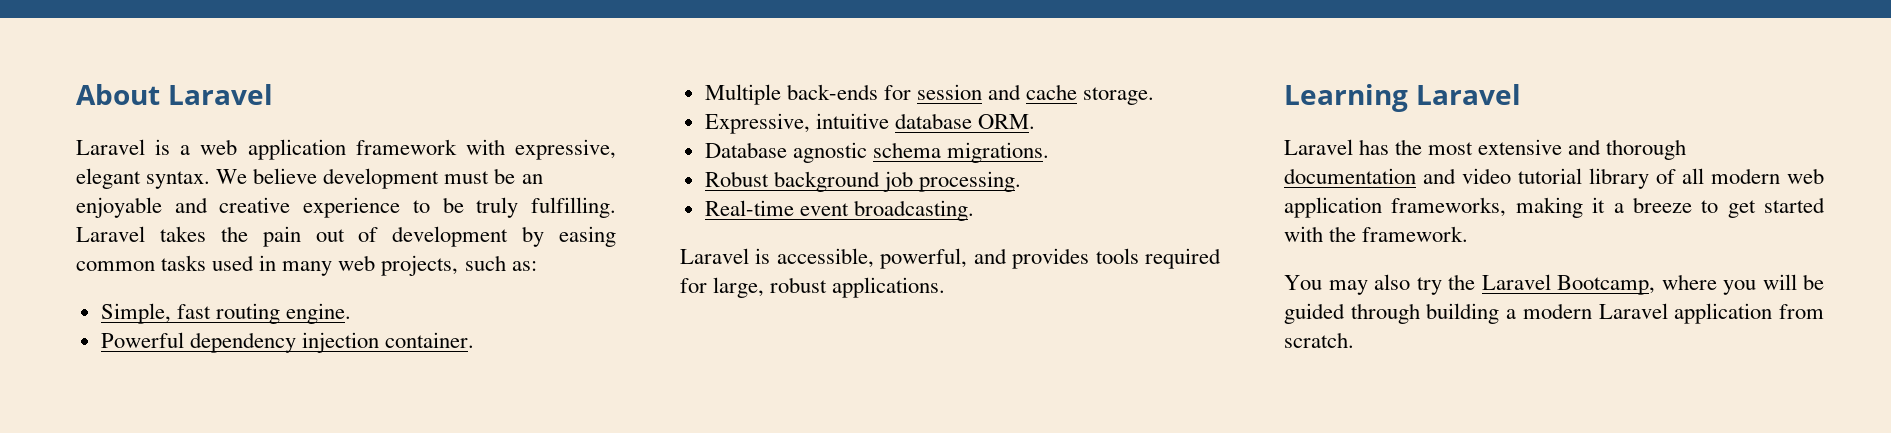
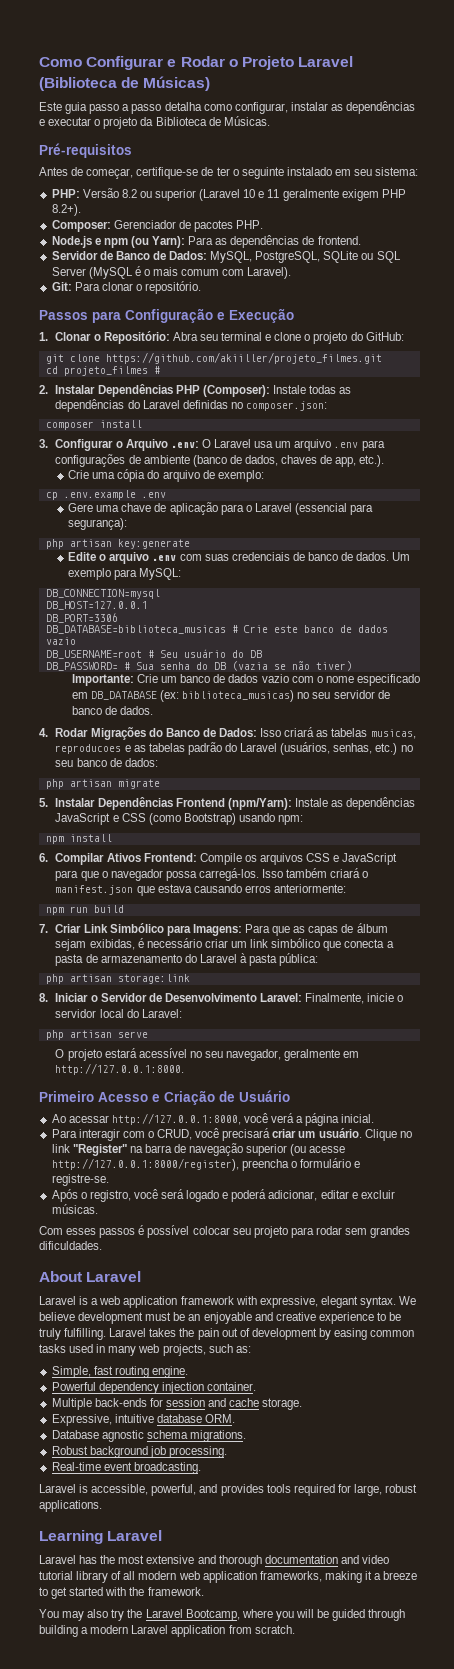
(76, 94) none -> [39,56,354,70] [39,76,211,91] [39,101,416,114] [39,116,270,129] [39,143,132,158] [39,167,419,179] [51,188,406,201] [51,204,81,216] [51,220,264,232] [51,235,361,248] [51,251,401,263] [51,266,292,279] [51,281,202,294] [39,308,294,323] [39,331,404,344] [45,352,382,364] [45,366,160,376] [39,384,352,397] [55,399,327,412] [45,420,142,430] [39,439,385,451] [55,454,385,467] [68,469,264,482] [45,490,166,500] [68,502,374,515] [68,518,128,530] [45,539,190,549] [68,552,411,564] [68,568,182,580] [45,589,160,599] [45,601,148,610] [45,613,118,623] [45,625,388,634] [45,637,76,645] [45,649,262,659] [45,661,352,671] [71,674,420,686] [71,690,390,702] [71,706,154,715] [39,727,416,740] [55,742,413,755] [55,758,158,767] [45,779,160,789] [39,797,416,810] [55,813,304,825] [45,834,112,844] [39,853,398,865] [55,868,369,881] [55,884,346,896] [45,905,124,915] [39,923,388,936] [55,938,394,951] [55,953,319,966] [45,974,190,984] [39,993,404,1004] [55,1009,182,1018] [45,1030,148,1040] [55,1048,360,1061] [55,1063,185,1075] [39,1090,290,1105] [51,1113,375,1126] [51,1128,412,1141] [51,1143,346,1156] [51,1158,361,1171] [51,1174,109,1186] [51,1189,395,1202] [51,1204,98,1214] [39,1225,411,1238] [39,1241,102,1250] Como Configurar e Rodar o Projeto Laravel (Biblioteca de Músicas) // Este guia passo a passo detalha como configurar, instalar as dependências e executar o projeto da Biblioteca de Músicas. // Pré-requisitos // Antes de começar, certifique-se de ter o seguinte instalado em seu sistema: // PHP: Versão 8.2 ou superior (Laravel 10 e 11 geralmente exigem PHP 8.2+). // Composer: Gerenciador de pacotes PHP. // Node.js e npm (ou Yarn): Para as dependências de frontend. // Servidor de Banco de Dados: MySQL, PostgreSQL, SQLite ou SQL Server (MySQL é o mais comum com Laravel). // Git: Para clonar o repositório. // Passos para Configuração e Execução // 1. Clonar o Repositório: Abra seu terminal e clone o projeto do GitHub: // git clone https://github.com/akiiller/projeto_filmes.git // cd projeto_filmes # // 2. Instalar Dependências PHP (Composer): Instale todas as dependências do Laravel definidas no composer.json: // composer install // 3. Configurar o Arquivo .env: O Laravel usa um arquivo .env para configurações de ambiente (banco de dados, chaves de app, etc.). // Crie uma cópia do arquivo de exemplo: // cp .env.example .env // Gere uma chave de aplicação para o Laravel (essencial para segurança): // php artisan key:generate // Edite o arquivo .env com suas credenciais de banco de dados. Um exemplo para MySQL: // DB_CONNECTION=mysql // DB_HOST=127.0.0.1 // DB_PORT=3306 // DB_DATABASE=biblioteca_musicas # Crie este banco de dados vazio // DB_USERNAME=root # Seu usuário do DB // DB_PASSWORD= # Sua senha do DB (vazia se não tiver) // Importante: Crie um banco de dados vazio com o nome especificado em DB_DATABASE (ex: biblioteca_musicas) no seu servidor de banco de dados. // 4. Rodar Migrações do Banco de Dados: Isso criará as tabelas musicas, reproducoes e as tabelas padrão do Laravel (usuários, senhas, etc.) no seu banco de dados: // php artisan migrate // 5. Instalar Dependências Frontend (npm/Yarn): Instale as dependências JavaScript e CSS (como Bootstrap) usando npm: // npm install // 6. Compilar Ativos Frontend: Compile os arquivos CSS e JavaScript para que o navegador possa carregá-los. Isso também criará o manifest.json que estava causando erros anteriormente: // npm run build // 7. Criar Link Simbólico para Imagens: Para que as capas de álbum sejam exibidas, é necessário criar um link simbólico que conecta a pasta de armazenamento do Laravel à pasta pública: // php artisan storage:link // 8. Iniciar o Servidor de Desenvolvimento Laravel: Finalmente, inicie o servidor local do Laravel: // php artisan serve // O projeto estará acessível no seu navegador, geralmente em http://127.0.0.1:8000. // Primeiro Acesso e Criação de Usuário // Ao acessar http://127.0.0.1:8000, você verá a página inicial. // Para interagir com o CRUD, você precisará criar um usuário. Clique no link "Register" na barra de navegação superior (ou acesse http://127.0.0.1:8000/register), preencha o formulário e registre-se. // Após o registro, você será logado e poderá adicionar, editar e excluir músicas. // Com esses passos é possível colocar seu projeto para rodar sem grandes dificuldades. //

